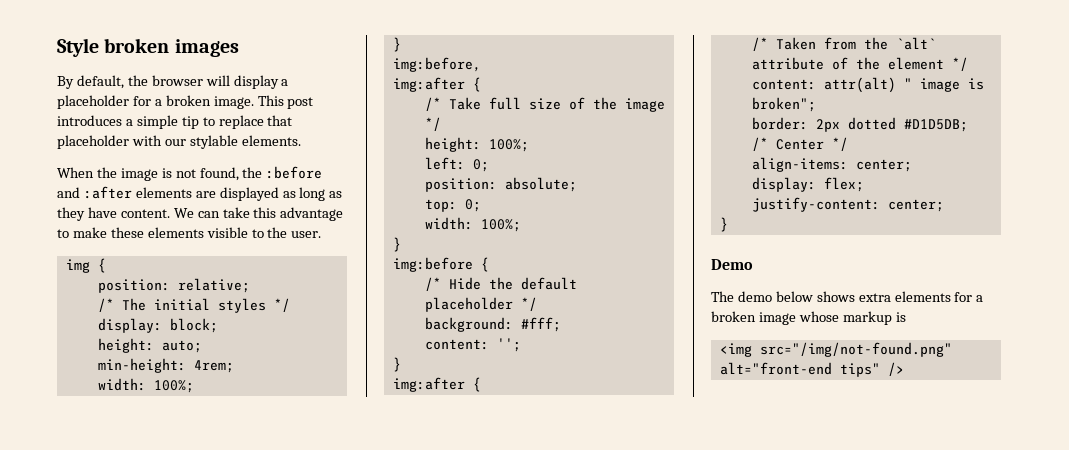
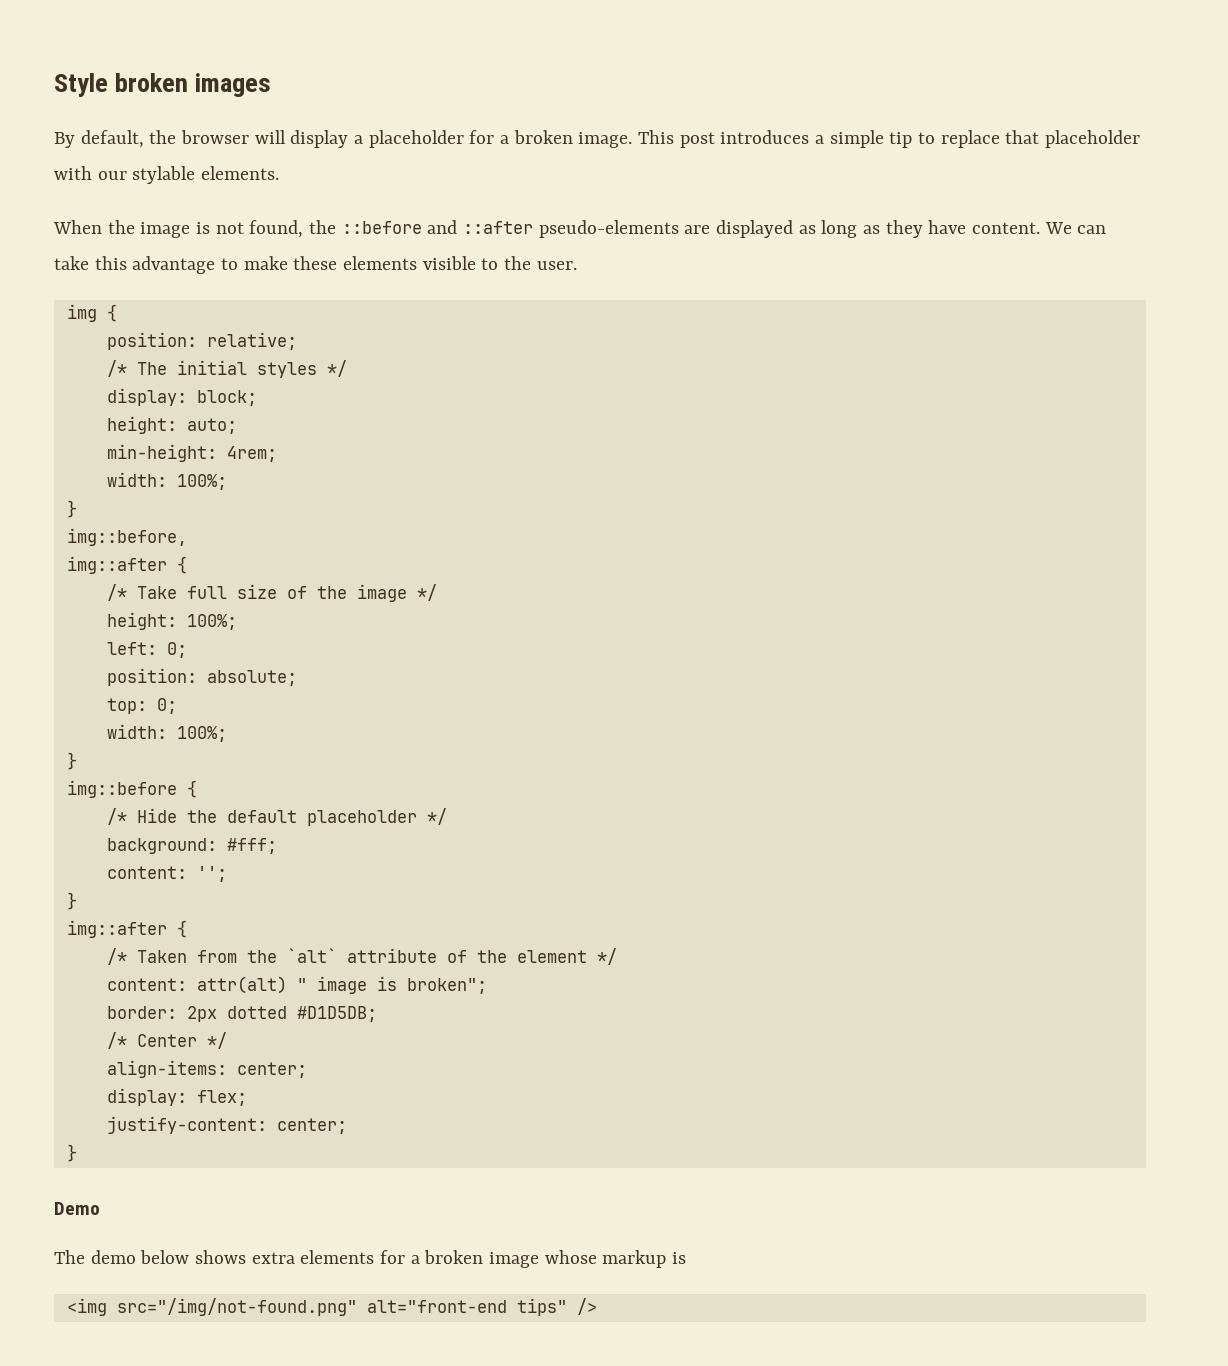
[266,166,323,179] [57,186,192,199] :before and :after elements -> [341,220,679,238] ::before and ::after pseudo-elements
[392,57,481,72] [392,77,465,92] img:before, // img:after -> [66,528,187,546] [66,556,167,574] img::before, // img::after
[392,257,473,272] img:before -> [66,780,177,798] img::before
[392,377,465,392] img:after -> [66,920,167,938] img::after

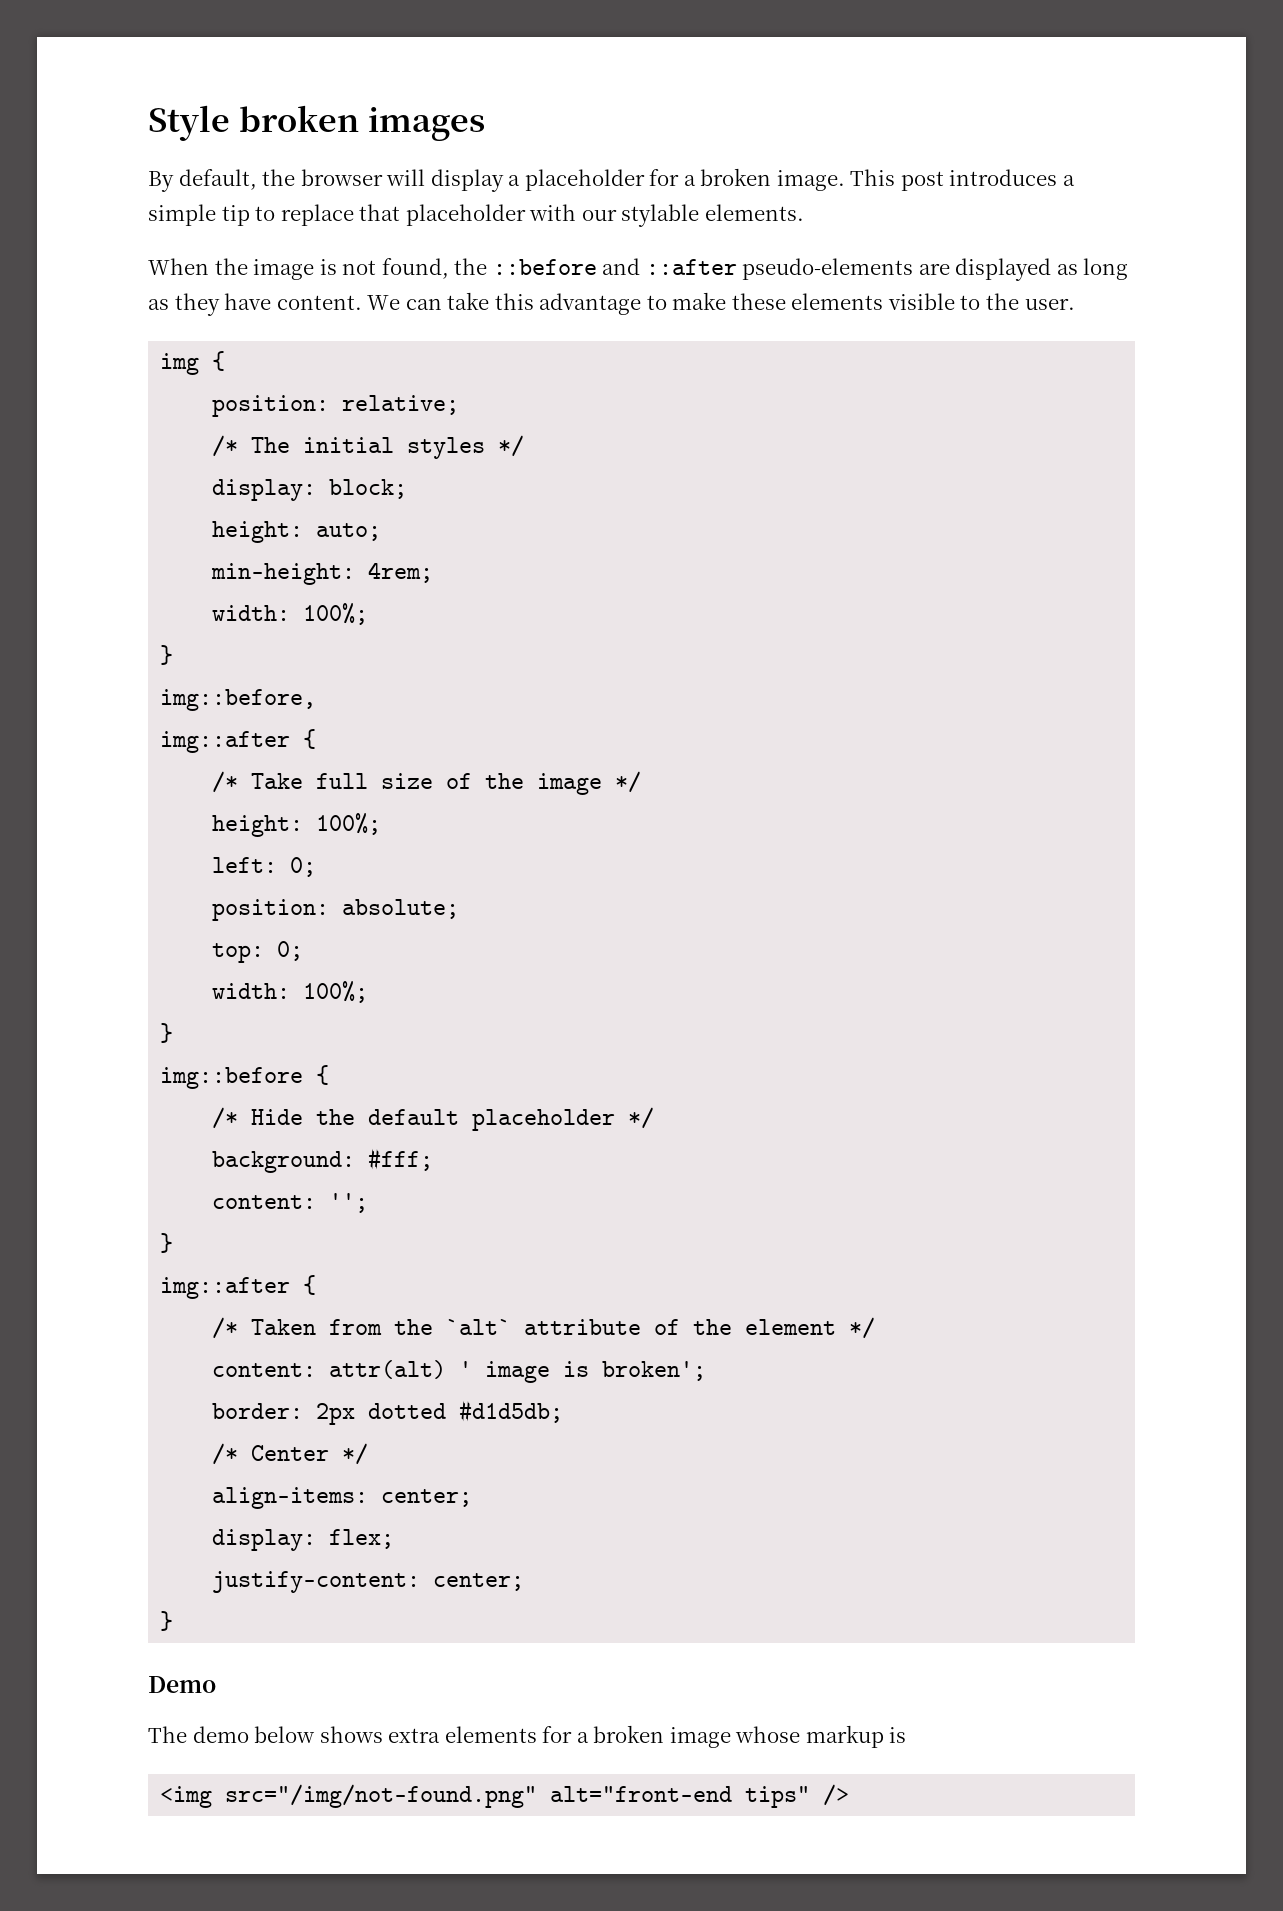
[296,976,487,994] " image is broken"; -> [459,1361,707,1383] ' image is broken';
[296,1006,377,1022] #D1D5DB; -> [459,1400,564,1423] #d1d5db;

